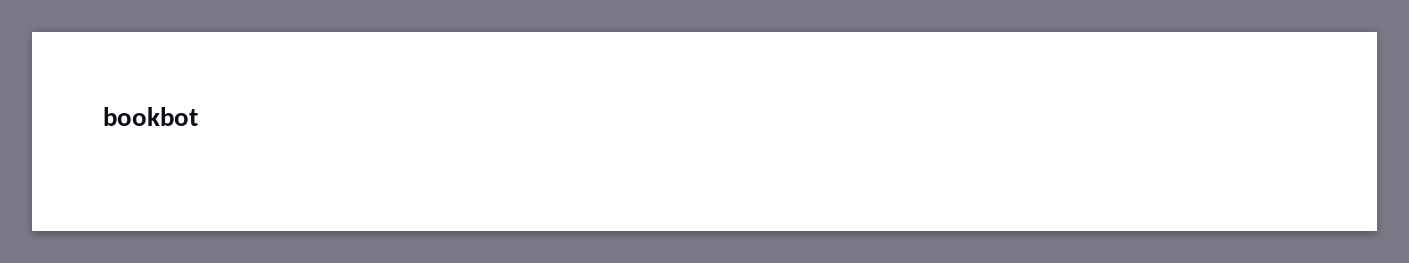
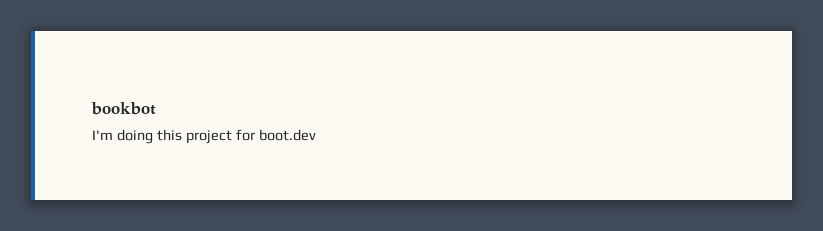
(198, 116) none -> [92,129,316,144] // I'm doing this project for boot.dev

